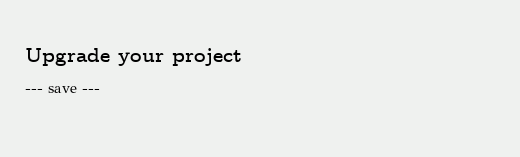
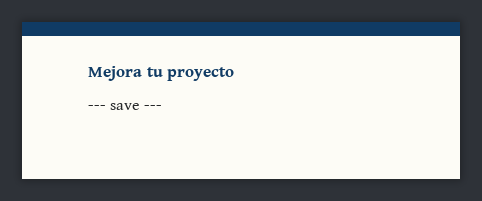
[25,48,242,66] Upgrade your project -> [88,66,235,81] Mejora tu proyecto

